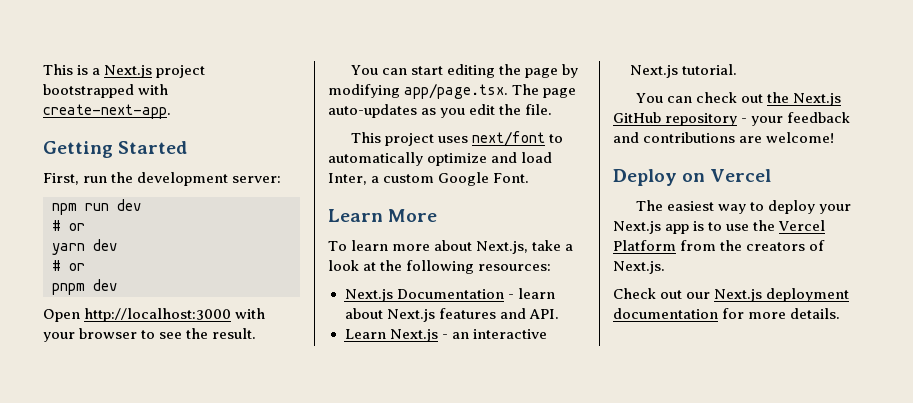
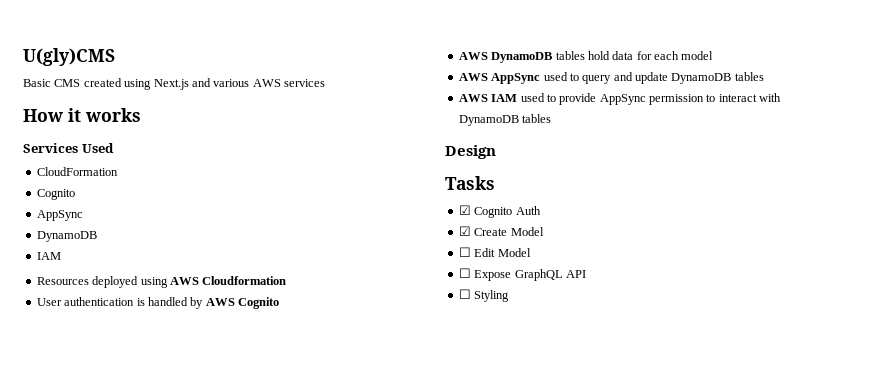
[43,64,206,78] [43,84,169,98] [43,104,171,119] [43,141,188,158] [43,172,282,186] [52,199,141,215] [52,220,85,231] [52,239,117,255] [52,260,85,271] [52,279,117,295] [43,308,266,322] [43,328,257,342] [350,64,579,78] [328,83,577,99] [328,104,553,118] [350,131,564,147] [328,152,553,166] [328,172,530,186] [328,209,438,222] [328,240,574,254] [328,260,552,274] [344,288,555,302] [344,308,559,322] [344,329,547,342] [629,64,737,78] [635,92,842,106] [613,112,851,126] [613,132,835,143] [613,169,772,186] [635,200,852,214] [613,220,826,234] [613,240,826,251] [613,261,665,274] [613,288,850,302] [613,308,841,319] This is a Next.js project bootstrapped with create-next-app. // Getting Started // First, run the development server: // npm run dev // # or // yarn dev // # or // pnpm dev // Open http://localhost:3000 with your browser to see the result. // You can start editing the page by modifying app/page.tsx. The page auto-updates as you edit the file. // This project uses next/font to automatically optimize and load Inter, a custom Google Font. // Learn More // To learn more about Next.js, take a look at the following resources: // Next.js Documentation - learn about Next.js features and API. // Learn Next.js - an interactive Next.js tutorial. // You can check out the Next.js GitHub repository - your feedback and contributions are welcome! // Deploy on Vercel // The easiest way to deploy your Next.js app is to use the Vercel Platform from the creators of Next.js. // Check out our Next.js deployment documentation for more details. -> [23,48,115,66] [23,78,325,90] [23,108,141,122] [23,143,114,153] [36,167,118,176] [36,189,75,200] [36,210,83,221] [36,231,97,242] [36,252,61,260] [36,276,287,288] [36,297,279,309] [458,51,714,63] [458,72,764,84] [458,93,782,105] [458,114,552,126] [445,145,496,159] [445,176,495,190] [458,205,541,218] [458,226,544,236] [458,247,531,257] [458,268,586,281] [458,289,510,302] U(gly)CMS // Basic CMS created using Next.js and various AWS services // How it works // Services Used // CloudFormation // Cognito // AppSync // DynamoDB // IAM // Resources deployed using AWS Cloudformation // User authentication is handled by AWS Cognito // AWS DynamoDB tables hold data for each model // AWS AppSync used to query and update DynamoDB tables // AWS IAM used to provide AppSync permission to interact with DynamoDB tables // Design // Tasks // ☑ Cognito Auth // ☑ Create Model // ☐ Edit Model // ☐ Expose GraphQL API // ☐ Styling

